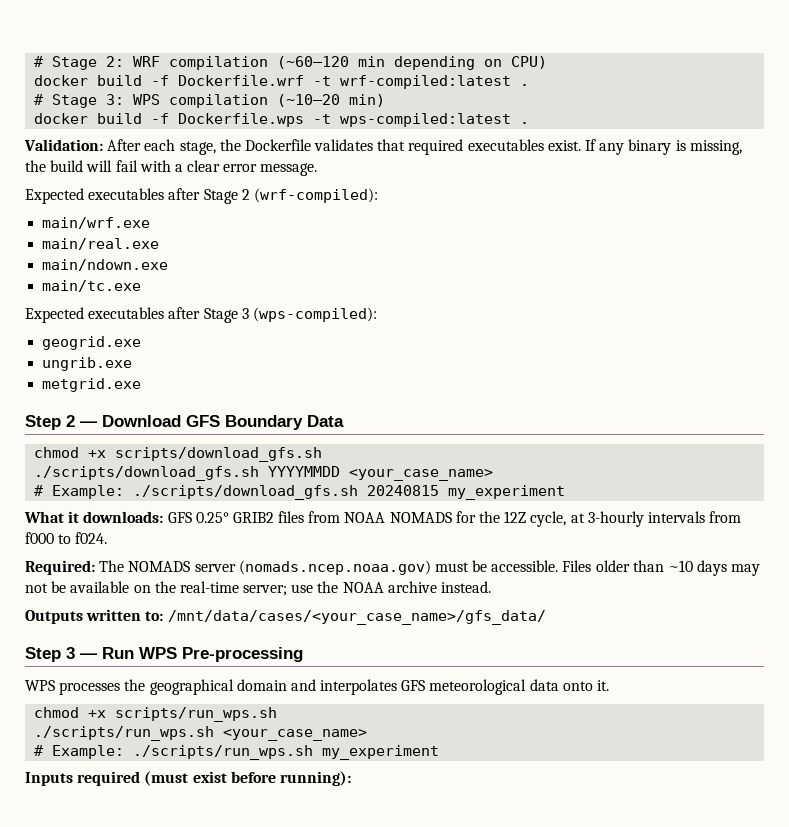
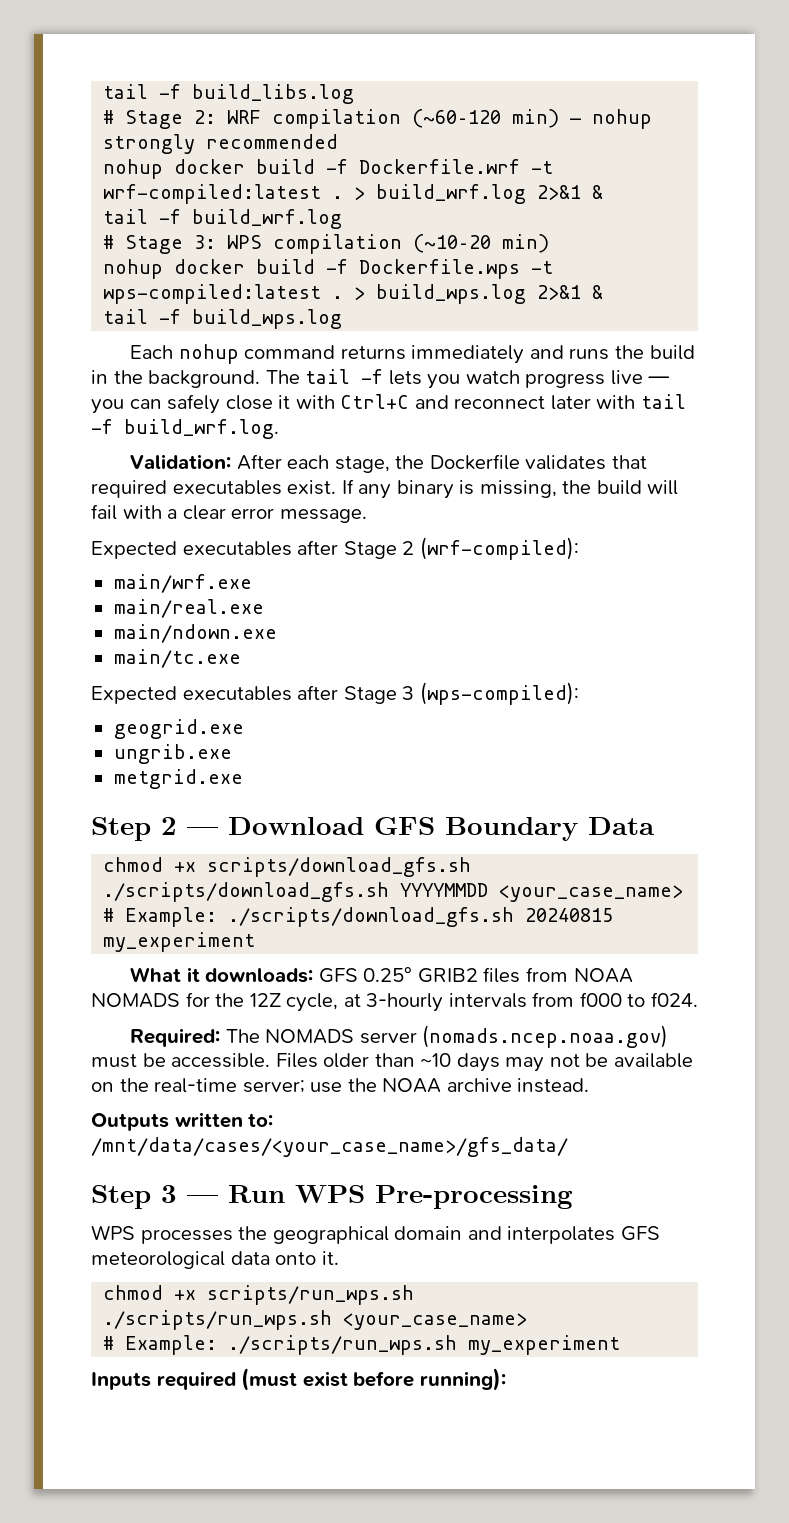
(34, 61) none -> [103,84,355,104] tail -f build_libs.log //
[358,56,548,70] min depending on CPU) // -> [512,109,653,129] [103,134,339,154] [103,159,164,179] min) — nohup strongly recommended // nohup
(530, 85) none -> [354,184,604,204] [103,209,343,229] > build_wrf.log 2>&1 & // tail -f build_wrf.log
(386, 100) none -> [103,259,164,279] nohup
(530, 123) none -> [354,284,604,304] [103,309,343,329] [130,344,695,364] [91,369,671,389] [91,394,686,414] [91,419,279,439] > build_wps.log 2>&1 & // tail -f build_wps.log // Each nohup command returns immediately and runs the build in the background. The tail -f lets you watch progress live — you can safely close it with Ctrl+C and reconnect later with tail -f build_wrf.log.

